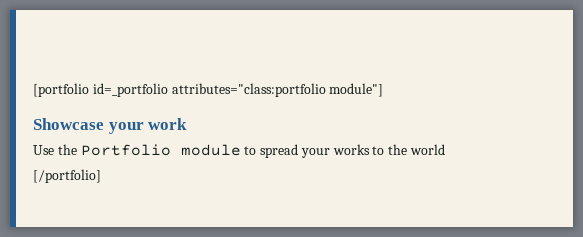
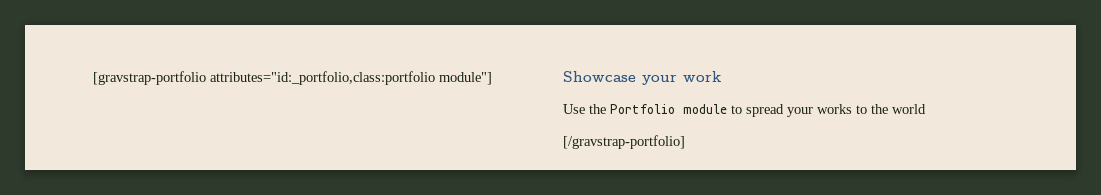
[33,83,326,97] [portfolio id=_portfolio attributes="class:portfolio -> [93,71,435,85] [gravstrap-portfolio attributes="id:_portfolio,class:portfolio
[33,169,101,183] [/portfolio] -> [563,135,685,149] [/gravstrap-portfolio]

